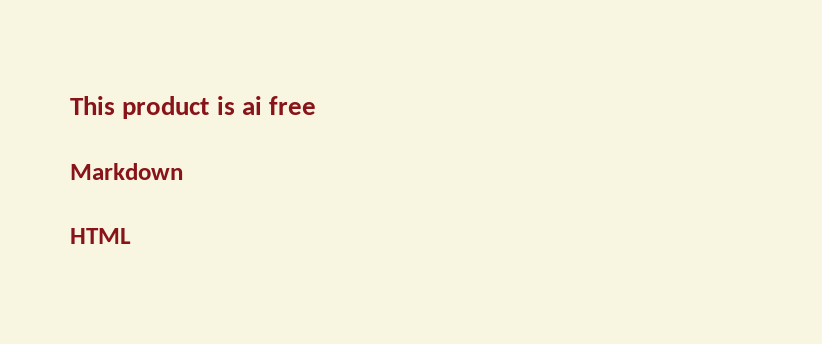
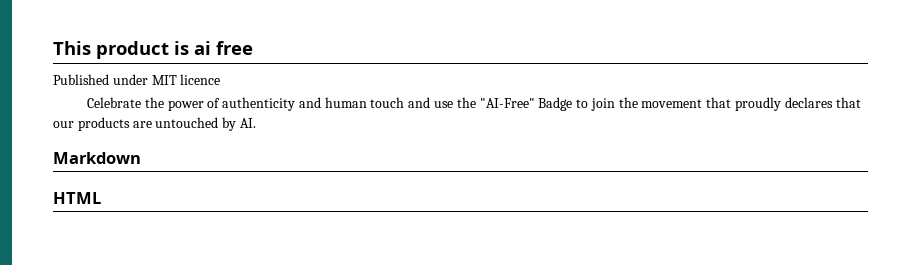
(317, 105) none -> [53,74,221,85] [86,97,861,111] [53,117,256,131] // Published under MIT licence // Celebrate the power of authenticity and human touch and use the "AI-Free" Badge to join the movement that proudly declares that our products are untouched by AI.

